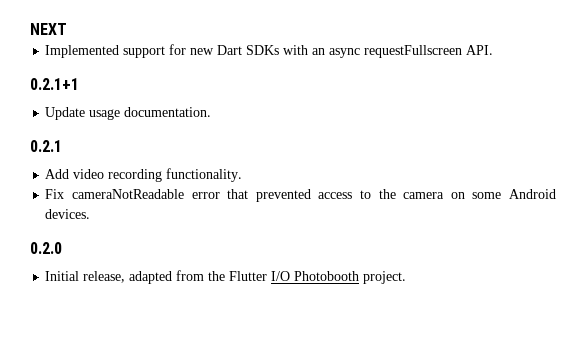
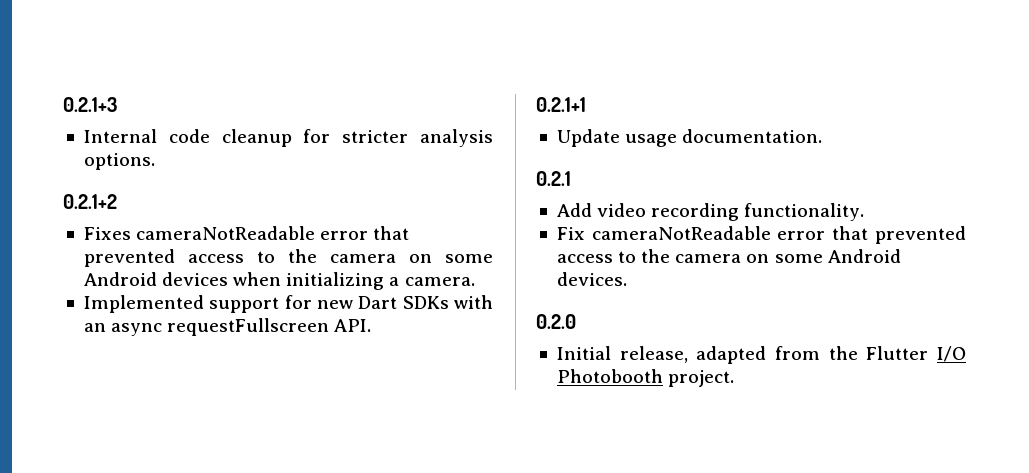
[30,23,67,35] NEXT -> [63,97,117,112] [83,129,494,147] [83,153,155,170] [63,194,117,209] [83,226,410,240] [83,249,493,267] [83,272,475,290] 0.2.1+3 // Internal code cleanup for stricter analysis options. // 0.2.1+2 // Fixes cameraNotReadable error that prevented access to the camera on some Android devices when initializing a camera.

